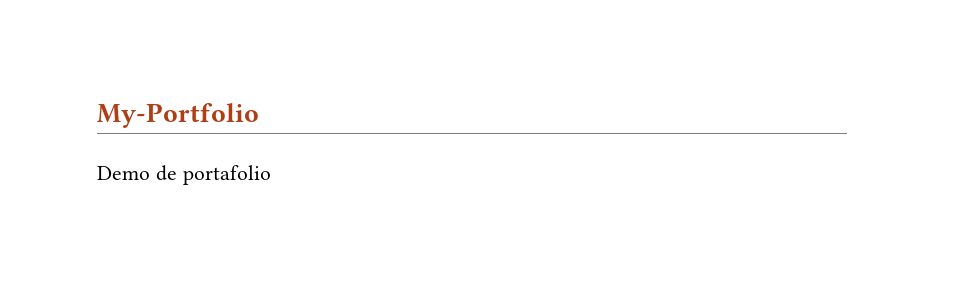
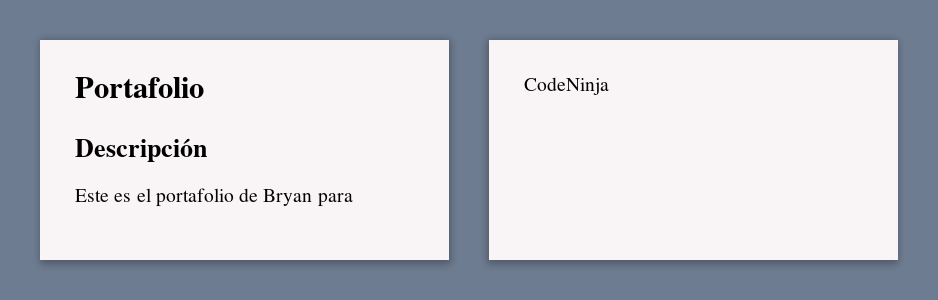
[97,103,259,128] [97,165,271,185] My-Portfolio // Demo de portafolio -> [75,77,204,98] [75,138,207,162] [75,188,353,207] [524,77,609,95] Portafolio // Descripción // Este es el portafolio de Bryan para CodeNinja

